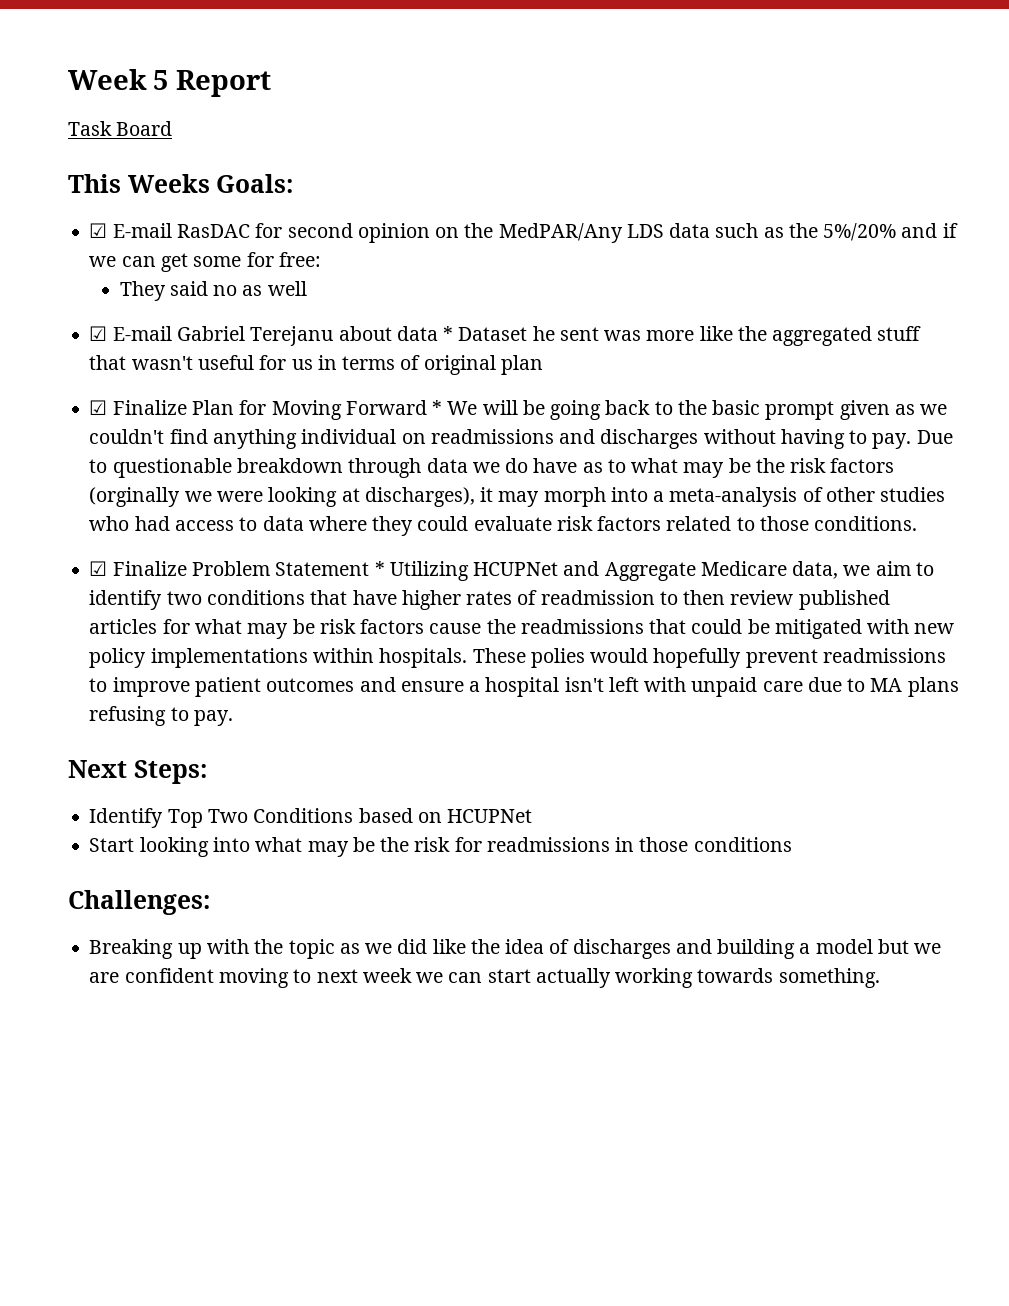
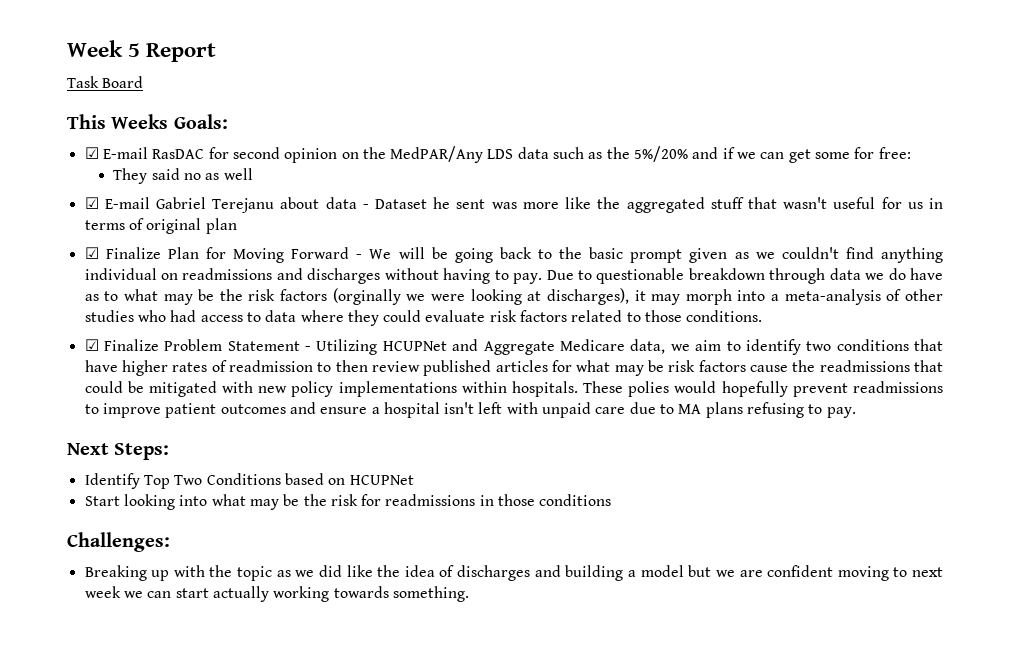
[443,326,454,341] * -> [362,204,369,209] -
[432,400,443,415] * -> [356,254,363,259] -
[374,561,385,576] * -> [305,346,312,351] -

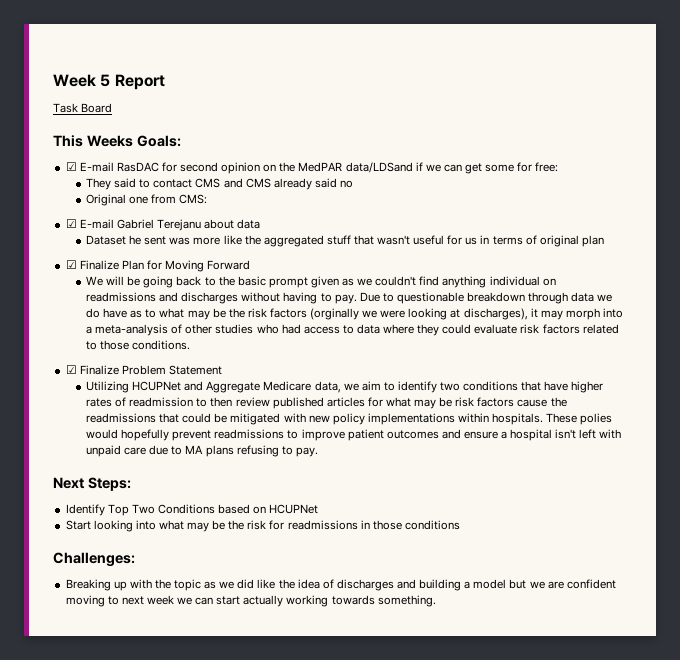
[390,146,719,163] MedPAR/Any LDS data such as the 5%/20% and -> [298,162,413,173] MedPAR data/LDSand
[183,168,253,180] no as well -> [139,178,353,190] [86,194,208,206] to contact CMS and CMS already said no // Original one from CMS:
[362,204,369,209] - -> (261, 224) //
[356,254,363,259] - -> (251, 265) //
[305,346,312,351] - -> (222, 370) //

